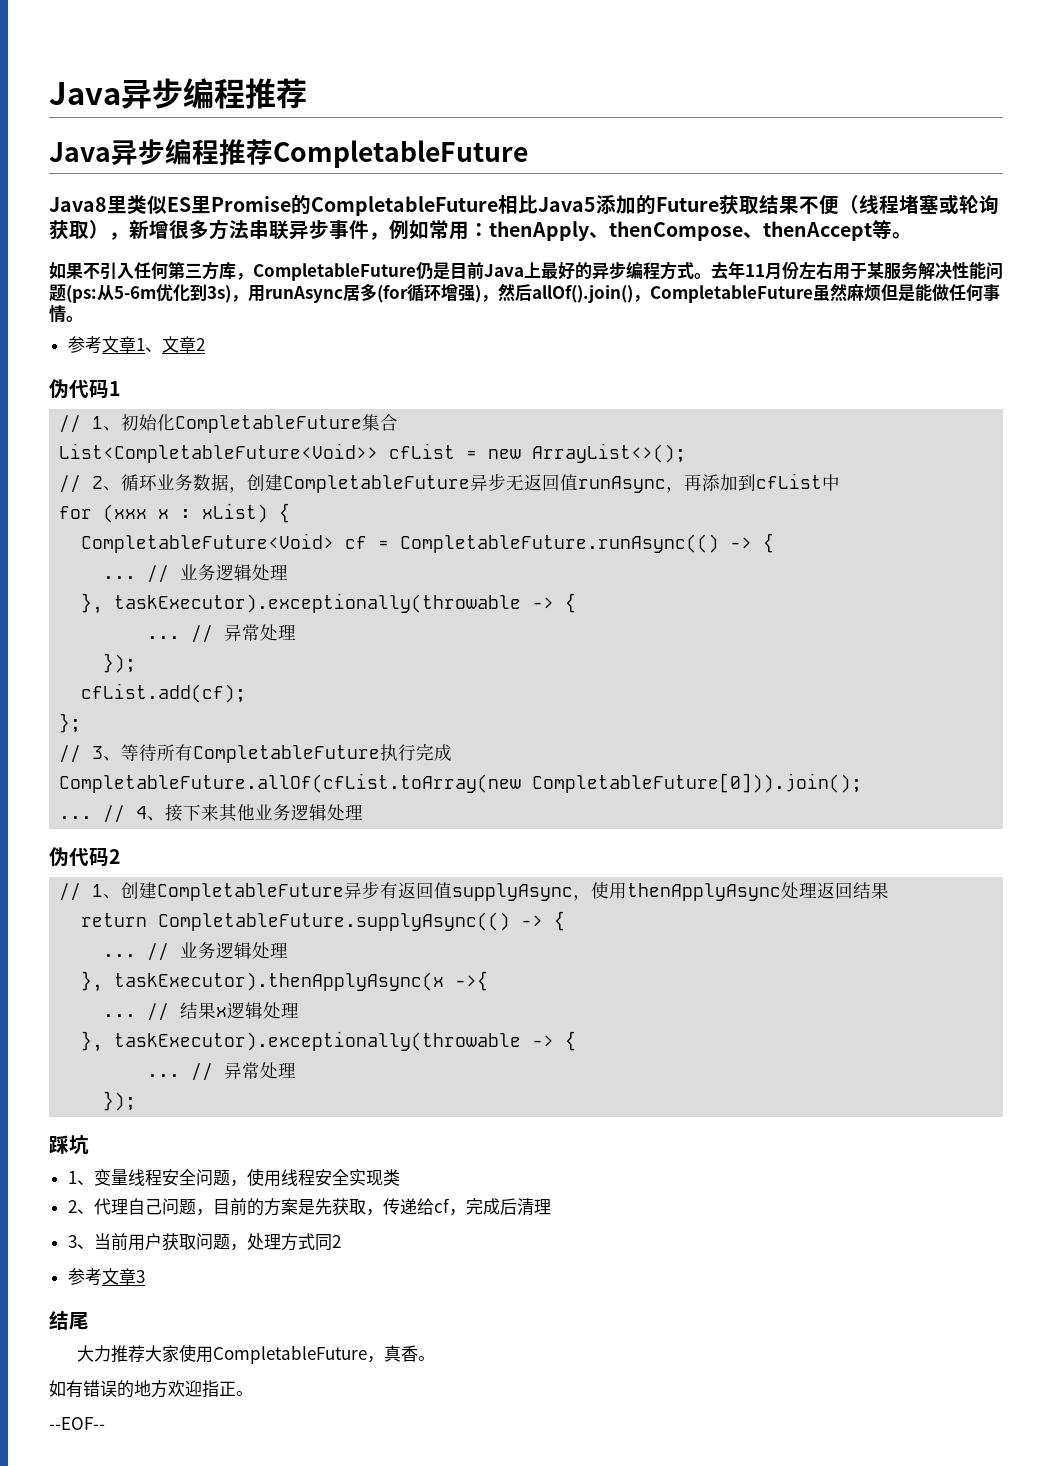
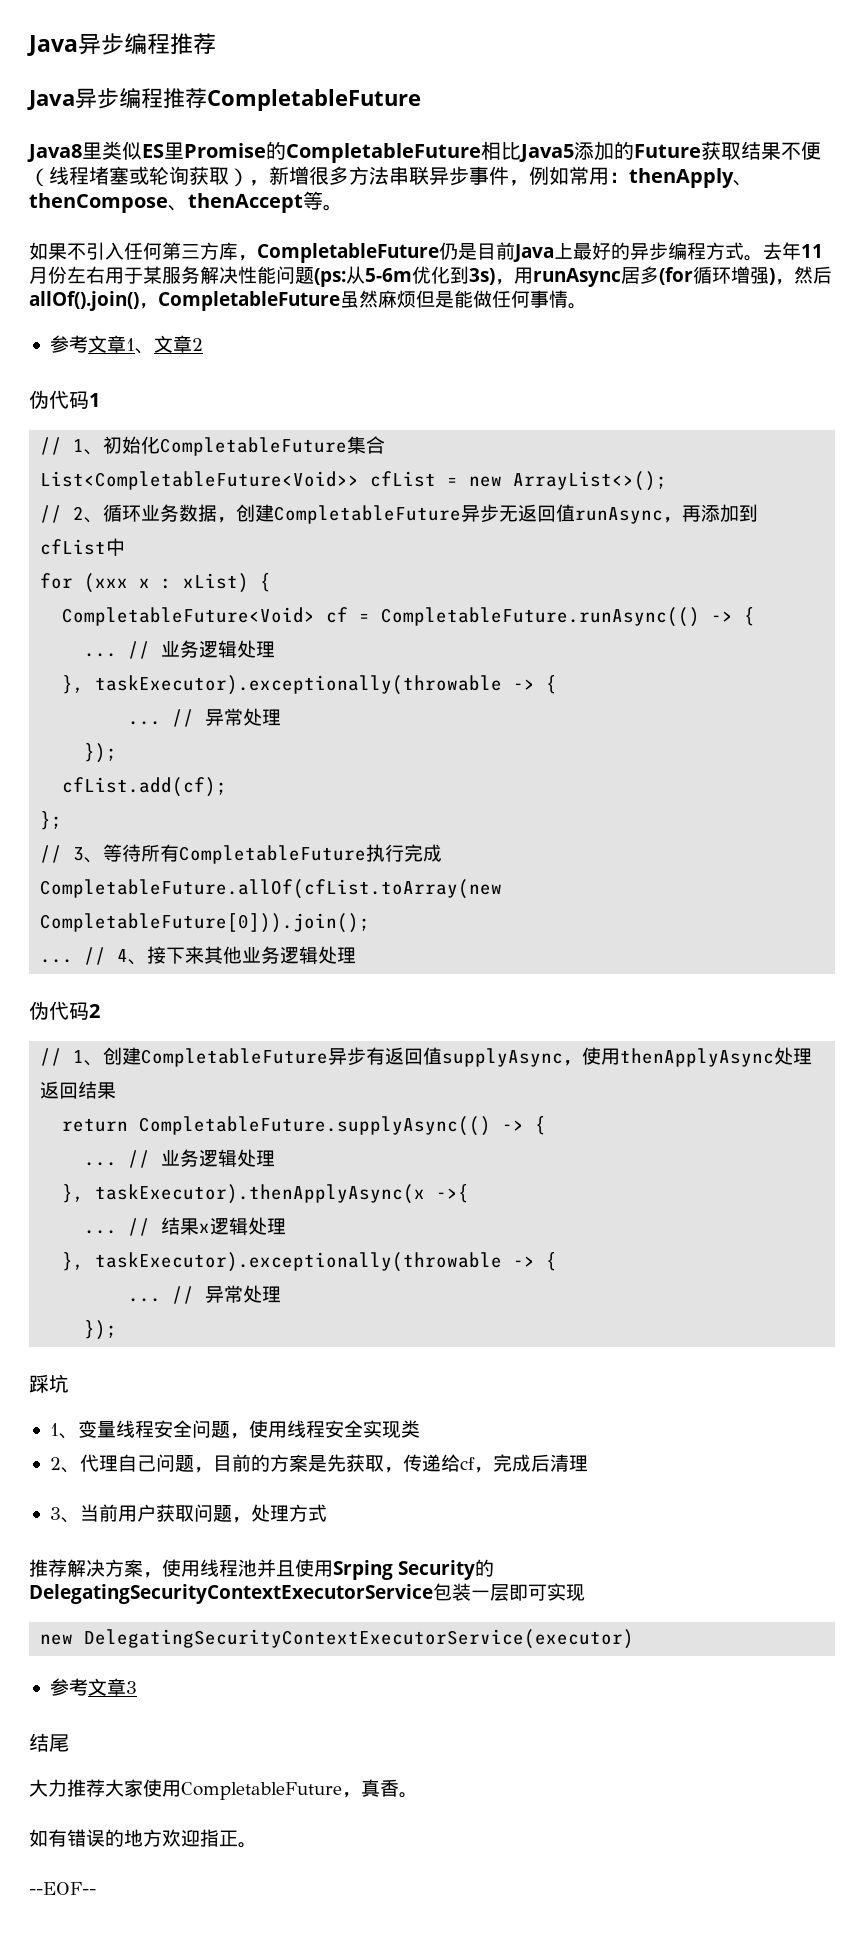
[314,1234,341,1251] 同2 -> [29,1559,494,1580] [29,1583,585,1604] [40,1629,635,1649] // 推荐解决方案，使用线程池并且使用Srping Security的DelegatingSecurityContextExecutorService包装一层即可实现 // new DelegatingSecurityContextExecutorService(executor)

